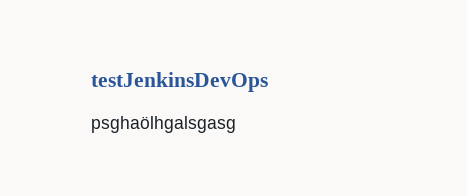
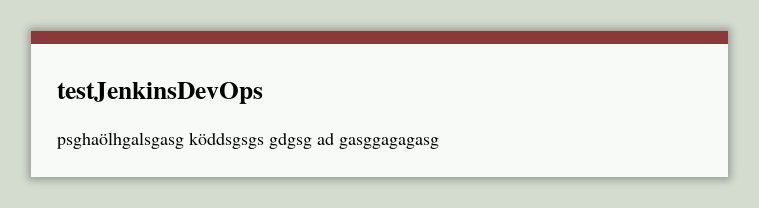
(236, 124) none -> [189,132,439,149] köddsgsgs gdgsg ad gasggagagasg

